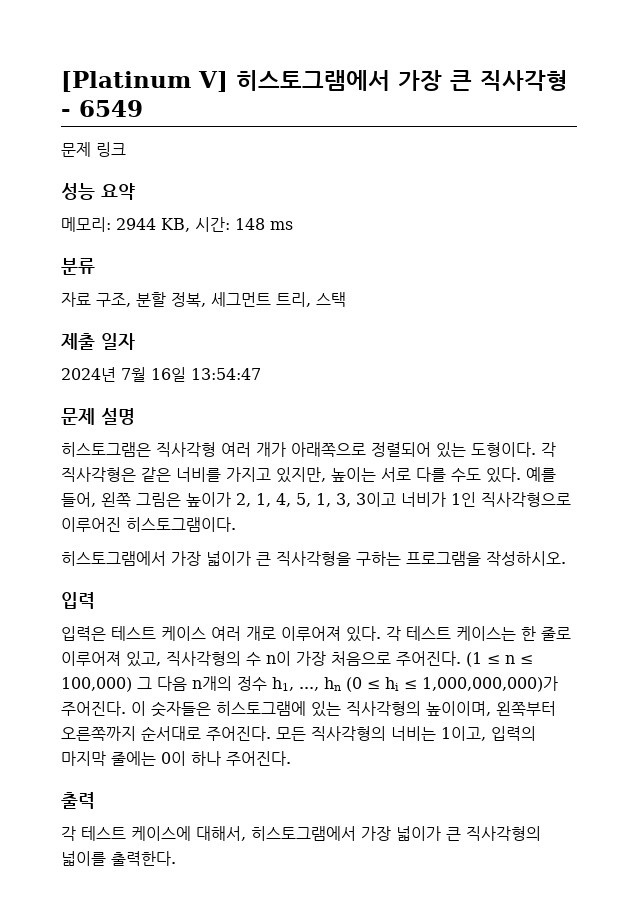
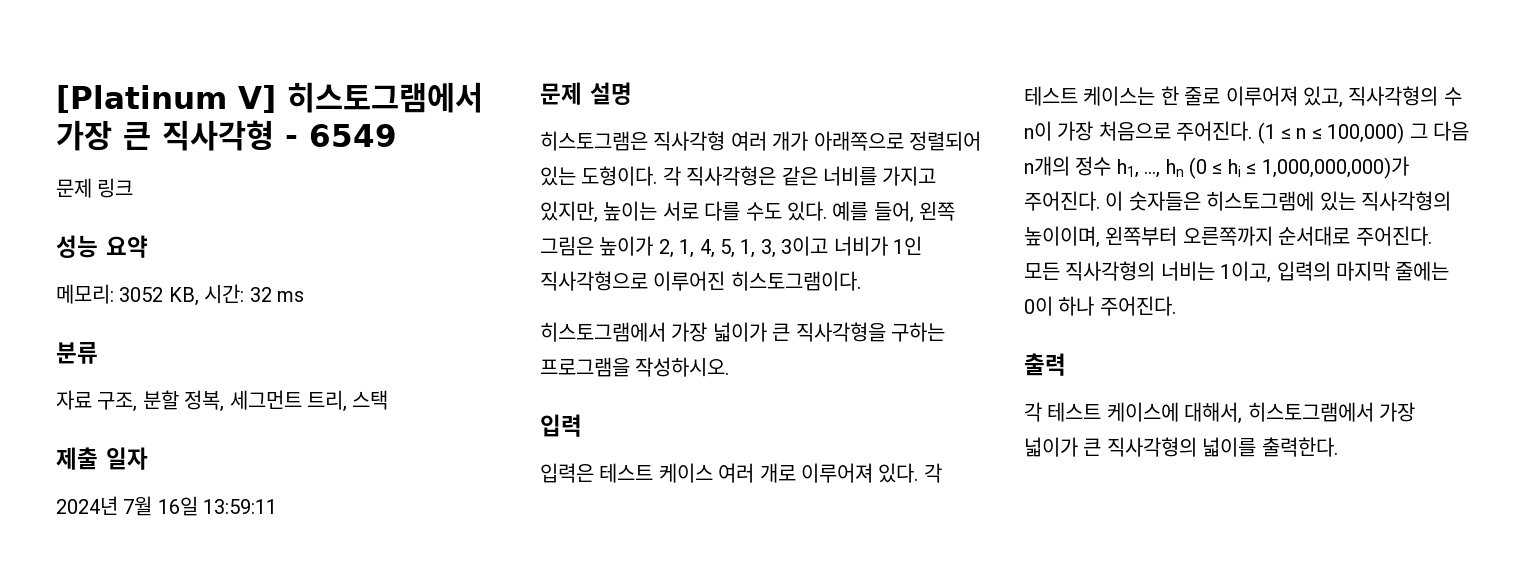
[116,218,156,230] 2944 -> [119,287,164,302] 3052
[235,218,265,230] 148 -> [249,287,272,302] 32
[191,368,261,380] 13:54:47 -> [203,499,278,514] 13:59:11

